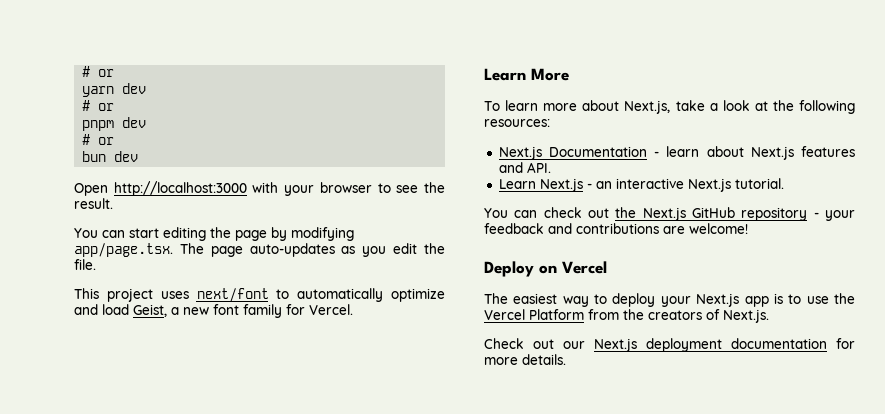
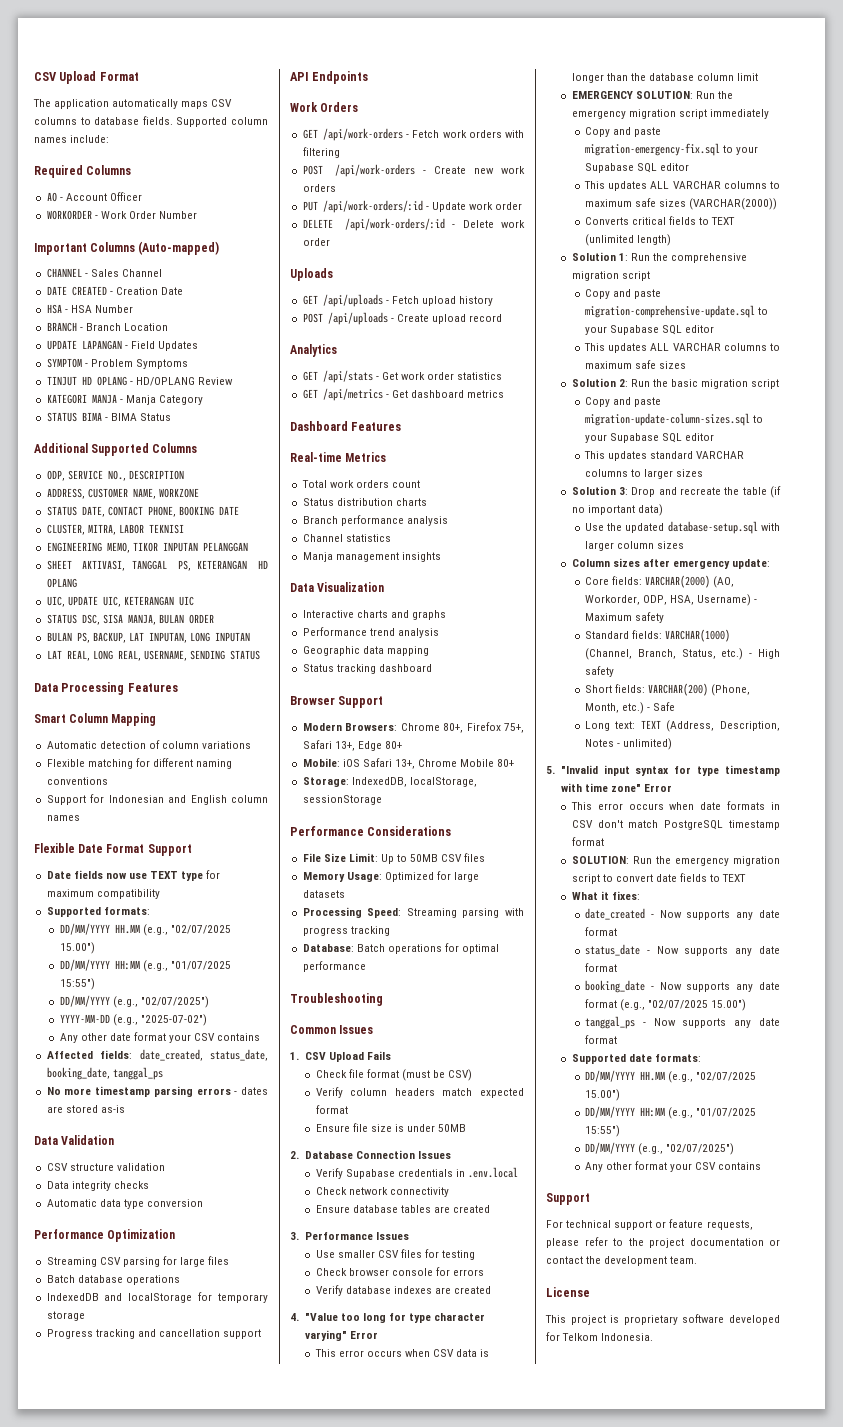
[82,66,115,77] [82,83,147,97] [82,100,115,111] [82,117,147,131] [82,134,115,145] [82,151,139,162] [74,181,446,196] [74,198,113,209] [74,227,354,241] [74,243,445,257] [74,259,96,270] [74,288,445,302] [74,304,353,318] [484,68,569,81] [484,100,855,114] [484,119,550,127] [498,146,855,160] [498,162,551,173] [498,178,784,192] [484,207,855,221] [484,223,748,234] [484,261,607,277] [484,293,855,307] [484,309,769,323] [484,338,855,352] [484,354,566,365] # or // yarn dev // # or // pnpm dev // # or // bun dev // Open http://localhost:3000 with your browser to see the result. // You can start editing the page by modifying app/page.tsx. The page auto-updates as you edit the file. // This project uses next/font to automatically optimize and load Geist, a new font family for Vercel. // Learn More // To learn more about Next.js, take a look at the following resources: // Next.js Documentation - learn about Next.js features and API. // Learn Next.js - an interactive Next.js tutorial. // You can check out the Next.js GitHub repository - your feedback and contributions are welcome! // Deploy on Vercel // The easiest way to deploy your Next.js app is to use the Vercel Platform from the creators of Next.js. // Check out our Next.js deployment documentation for more details. -> [34,71,139,84] [33,99,233,109] [34,116,268,127] [34,135,110,143] [34,165,132,178] [46,192,142,202] [46,210,198,220] [34,241,220,255] [46,268,162,278] [46,286,183,296] [46,304,133,314] [46,322,168,332] [46,340,198,351] [46,358,188,369] [46,376,233,386] [46,394,203,405] [46,412,171,422] [34,443,198,456] [46,470,184,481] [46,488,199,499] [46,506,239,517] [46,524,184,535] [46,542,248,553] [46,560,268,571] [46,578,77,588] [46,596,194,607] [46,614,214,625] [46,632,250,643] [46,650,260,661] [34,682,178,695] [34,713,157,726] [46,740,252,749] [46,758,233,769] [46,777,108,785] [46,794,268,805] [46,815,80,821] [34,843,192,856] [46,870,221,881] [46,889,160,899] [46,907,150,917] [59,923,231,936] [59,942,95,954] [59,959,231,972] [59,978,95,990] [59,995,209,1008] [59,1014,207,1026] [59,1032,261,1043] [46,1049,268,1061] [46,1067,163,1080] [46,1086,268,1097] [46,1105,125,1113] [34,1135,115,1145] [46,1163,165,1171] [46,1181,149,1191] [46,1199,203,1209] [34,1229,176,1242] [46,1256,230,1267] [46,1275,180,1285] [46,1292,268,1303] [46,1311,85,1321] [46,1329,262,1339] [290,71,369,84] [290,102,359,112] [302,128,524,141] [302,147,340,158] [302,164,525,177] [302,184,336,192] [302,200,523,213] [302,218,525,231] [302,238,330,246] [290,268,333,281] [302,294,494,307] [302,312,503,325] [290,344,337,357] [302,370,503,383] [302,388,505,401] [290,421,402,431] [290,452,387,462] [301,480,420,488] [302,498,427,506] [302,515,448,526] [302,534,391,542] [302,552,441,562] [290,582,385,592] [302,610,446,620] [302,627,439,638] [302,646,429,656] [302,664,432,674] [290,696,384,708] [302,722,524,733] [302,740,402,751] [302,758,515,769] [302,777,477,787] [302,795,382,805] [290,826,452,836] [302,853,486,864] [302,871,480,882] [302,890,345,898] [302,907,524,918] [302,926,390,936] [302,943,500,954] [302,961,366,972] [290,993,383,1006] [290,1025,374,1034] [290,1051,391,1062] [315,1069,473,1081] [315,1087,524,1098] [315,1105,348,1114] [315,1123,467,1132] [290,1150,451,1159] [315,1167,519,1179] [315,1187,449,1197] [315,1205,491,1213] [290,1232,409,1240] [315,1249,476,1260] [315,1267,485,1276] [315,1285,492,1296] [290,1313,486,1323] [304,1330,378,1341] [314,1349,490,1357] [571,73,759,83] [571,91,734,99] [571,109,770,119] [584,127,662,137] [584,143,759,156] [584,163,690,173] [583,181,780,191] [584,198,778,210] [584,216,736,225] [584,234,672,246] [571,252,748,263] [571,271,650,281] [584,289,662,299] [584,305,769,318] [584,325,715,335] [583,343,780,353] [584,360,687,369] [571,378,780,389] [584,397,662,407] [584,413,764,426] [584,433,715,443] [583,451,745,461] [584,469,704,479] [571,486,781,498] [571,504,663,516] [584,521,780,534] [584,541,685,551] [571,558,771,569] [584,575,735,588] [584,594,758,606] [584,612,665,623] [584,629,731,642] [584,648,780,660] [584,666,614,677] [584,683,751,696] [584,702,676,714] [584,720,780,732] [584,738,673,750] [546,765,780,776] [560,783,673,792] [570,801,780,810] [571,820,780,830] [571,837,604,846] [571,856,780,866] [571,873,747,884] [571,891,640,900] [584,908,780,920] [584,927,617,936] [584,944,780,956] [584,963,617,972] [584,980,780,993] [584,999,747,1011] [584,1016,780,1029] [584,1035,617,1044] [571,1054,701,1064] [584,1070,757,1083] [584,1089,620,1101] [584,1106,757,1119] [584,1125,620,1137] [584,1142,735,1155] [584,1161,762,1172] [546,1193,590,1205] [546,1219,753,1230] [546,1237,780,1248] [546,1256,698,1266] [546,1287,590,1297] [545,1314,780,1325] [546,1332,654,1341] CSV Upload Format // The application automatically maps CSV columns to database fields. Supported column names include: // Required Columns // AO - Account Officer // WORKORDER - Work Order Number // Important Columns (Auto-mapped) // CHANNEL - Sales Channel // DATE CREATED - Creation Date // HSA - HSA Number // BRANCH - Branch Location // UPDATE LAPANGAN - Field Updates // SYMPTOM - Problem Symptoms // TINJUT HD OPLANG - HD/OPLANG Review // KATEGORI MANJA - Manja Category // STATUS BIMA - BIMA Status // Additional Supported Columns // ODP, SERVICE NO., DESCRIPTION // ADDRESS, CUSTOMER NAME, WORKZONE // STATUS DATE, CONTACT PHONE, BOOKING DATE // CLUSTER, MITRA, LABOR TEKNISI // ENGINEERING MEMO, TIKOR INPUTAN PELANGGAN // SHEET AKTIVASI, TANGGAL PS, KETERANGAN HD OPLANG // UIC, UPDATE UIC, KETERANGAN UIC // STATUS DSC, SISA MANJA, BULAN ORDER // BULAN PS, BACKUP, LAT INPUTAN, LONG INPUTAN // LAT REAL, LONG REAL, USERNAME, SENDING STATUS // Data Processing Features // Smart Column Mapping // Automatic detection of column variations // Flexible matching for different naming conventions // Support for Indonesian and English column names // Flexible Date Format Support // Date fields now use TEXT type for maximum compatibility // Supported formats: // DD/MM/YYYY HH.MM (e.g., "02/07/2025 15.00") // DD/MM/YYYY HH:MM (e.g., "01/07/2025 15:55") // DD/MM/YYYY (e.g., "02/07/2025") // YYYY-MM-DD (e.g., "2025-07-02") // Any other date format your CSV contains // Affected fields: date_created, status_date, booking_date, tanggal_ps // No more timestamp parsing errors - dates are stored as-is // Data Validation // CSV structure validation // Data integrity checks // Automatic data type conversion // Performance Optimization // Streaming CSV parsing for large files // Batch database operations // IndexedDB and localStorage for temporary storage // Progress tracking and cancellation support // API Endpoints // Work Orders // GET /api/work-orders - Fetch work orders with filtering // POST /api/work-orders - Create new work orders // PUT /api/work-orders/:id - Update work order // DELETE /api/work-orders/:id - Delete work order // Uploads // GET /api/uploads - Fetch upload history // POST /api/uploads - Create upload record // Analytics // GET /api/stats - Get work order statistics // GET /api/metrics - Get dashboard metrics // Dashboard Features // Real-time Metrics // Total work orders count // Status distribution charts // Branch performance analysis // Channel statistics // Manja management insights // Data Visualization // Interactive charts and graphs // Performance trend analysis // Geographic data mapping // Status tracking dashboard // Browser Support // Modern Browsers: Chrome 80+, Firefox 75+, Safari 13+, Edge 80+ // Mobile: iOS Safari 13+, Chrome Mobile 80+ // Storage: IndexedDB, localStorage, sessionStorage // Performance Considerations // File Size Limit: Up to 50MB CSV files // Memory Usage: Optimized for large datasets // Processing Speed: Streaming parsing with progress tracking // Database: Batch operations for optimal performance // Troubleshooting // Common Issues // 1. CSV Upload Fails // Check file format (must be CSV) // Verify column headers match expected format // Ensure file size is under 50MB // 2. Database Connection Issues // Verify Supabase credentials in .env.local // Check network connectivity // Ensure database tables are created // 3. Performance Issues // Use smaller CSV files for testing // Check browser console for errors // Verify database indexes are created // 4. "Value too long for type character varying" Error // This error occurs when CSV data is longer than the database column limit // EMERGENCY SOLUTION: Run the emergency migration script immediately // Copy and paste migration-emergency-fix.sql to your Supabase SQL editor // This updates ALL VARCHAR columns to maximum safe sizes (VARCHAR(2000)) // Converts critical fields to TEXT (unlimited length) // Solution 1: Run the comprehensive migration script // Copy and paste migration-comprehensive-update.sql to your Supabase SQL editor // This updates ALL VARCHAR columns to maximum safe sizes // Solution 2: Run the basic migration script // Copy and paste migration-update-column-sizes.sql to your Supabase SQL editor // This updates standard VARCHAR columns to larger sizes // Solution 3: Drop and recreate the table (if no important data) // Use the updated database-setup.sql with larger column sizes // Column sizes after emergency update: // Core fields: VARCHAR(2000) (AO, Workorder, ODP, HSA, Username) - Maximum safety // Standard fields: VARCHAR(1000) (Channel, Branch, Status, etc.) - High safety // Short fields: VARCHAR(200) (Phone, Month, etc.) - Safe // Long text: TEXT (Address, Description, Notes - unlimited) // 5. "Invalid input syntax for type timestamp with time zone" Error // This error occurs when date formats in CSV don't match PostgreSQL timestamp format // SOLUTION: Run the emergency migration script to convert date fields to TEXT // What it fixes: // date_created - Now supports any date format // status_date - Now supports any date format // booking_date - Now supports any date format (e.g., "02/07/2025 15.00") // tanggal_ps - Now supports any date format // Supported date formats: // DD/MM/YYYY HH.MM (e.g., "02/07/2025 15.00") // DD/MM/YYYY HH:MM (e.g., "01/07/2025 15:55") // DD/MM/YYYY (e.g., "02/07/2025") // Any other format your CSV contains // Support // For technical support or feature requests, please refer to the project documentation or contact the development team. // License // This project is proprietary software developed for Telkom Indonesia.

